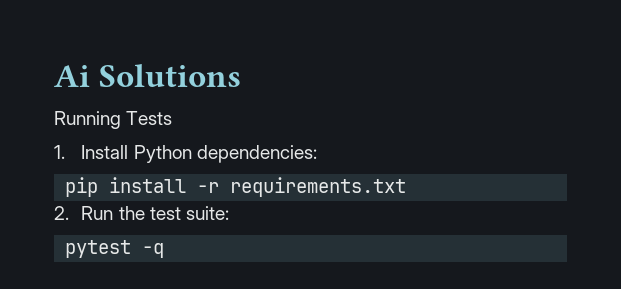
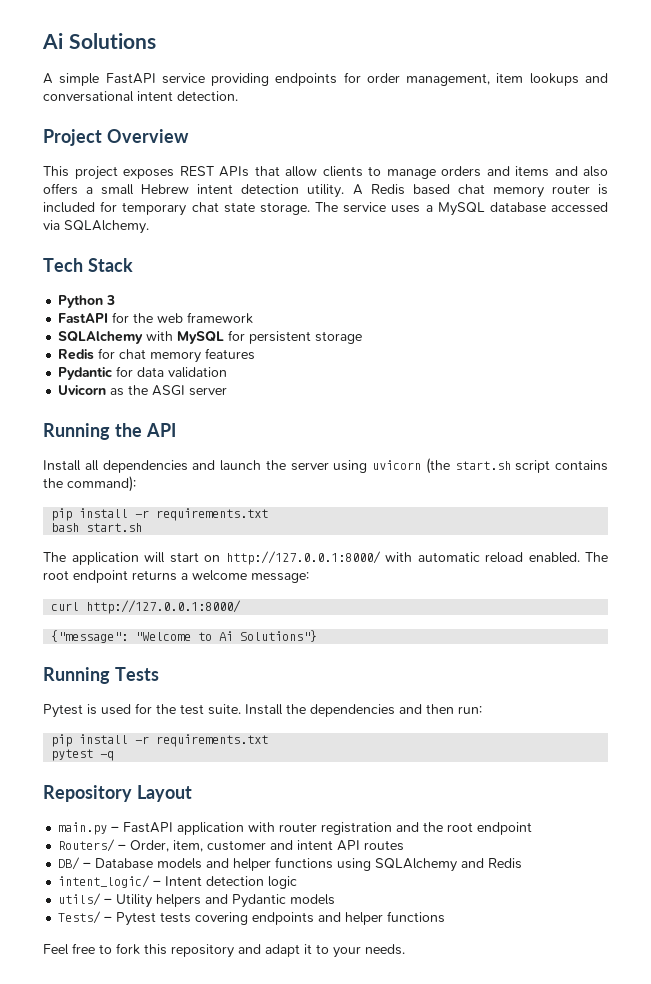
[54,111,173,129] [54,145,317,163] [65,177,407,197] [54,206,229,220] [65,240,165,258] Running Tests // 1. Install Python dependencies: // pip install -r requirements.txt // 2. Run the test suite: // pytest -q -> [43,72,608,86] [43,91,238,102] [43,129,189,146] [43,166,608,180] [43,183,609,198] [43,201,608,216] [43,220,149,234] [43,258,133,272] [58,295,116,308] [58,312,254,324] [58,330,363,344] [58,348,256,363] [58,366,228,380] [58,385,228,396] [43,423,176,440] [43,458,608,474] [43,476,136,492] [51,508,269,521] [51,523,143,532] [43,551,608,565] [43,570,309,583] [51,600,242,614] [51,630,318,643] [43,667,159,684] [43,703,482,718] [51,734,269,747] [51,749,115,761] [43,785,192,802] [58,822,533,835] [58,839,405,852] [58,857,523,872] [58,875,298,889] [58,893,336,908] [58,911,446,926] [43,943,405,958] A simple FastAPI service providing endpoints for order management, item lookups and conversational intent detection. // Project Overview // This project exposes REST APIs that allow clients to manage orders and items and also offers a small Hebrew intent detection utility. A Redis based chat memory router is included for temporary chat state storage. The service uses a MySQL database accessed via SQLAlchemy. // Tech Stack // Python 3 // FastAPI for the web framework // SQLAlchemy with MySQL for persistent storage // Redis for chat memory features // Pydantic for data validation // Uvicorn as the ASGI server // Running the API // Install all dependencies and launch the server using uvicorn (the start.sh script contains the command): // pip install -r requirements.txt // bash start.sh // The application will start on http://127.0.0.1:8000/ with automatic reload enabled. The root endpoint returns a welcome message: // curl http://127.0.0.1:8000/ // {"message": "Welcome to Ai Solutions"} // Running Tests // Pytest is used for the test suite. Install the dependencies and then run: // pip install -r requirements.txt // pytest -q // Repository Layout // main.py – FastAPI application with router registration and the root endpoint // Routers/ – Order, item, customer and intent API routes // DB/ – Database models and helper functions using SQLAlchemy and Redis // intent_logic/ – Intent detection logic // utils/ – Utility helpers and Pydantic models // Tests/ – Pytest tests covering endpoints and helper functions // Feel free to fork this repository and adapt it to your needs.

